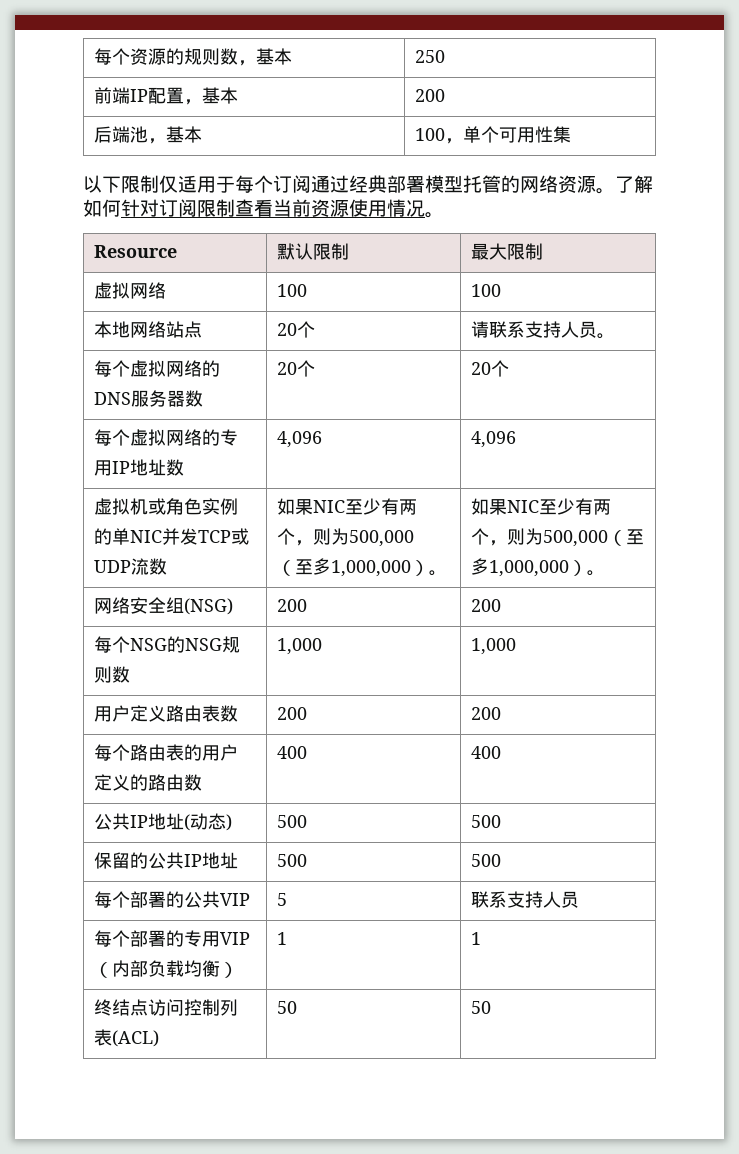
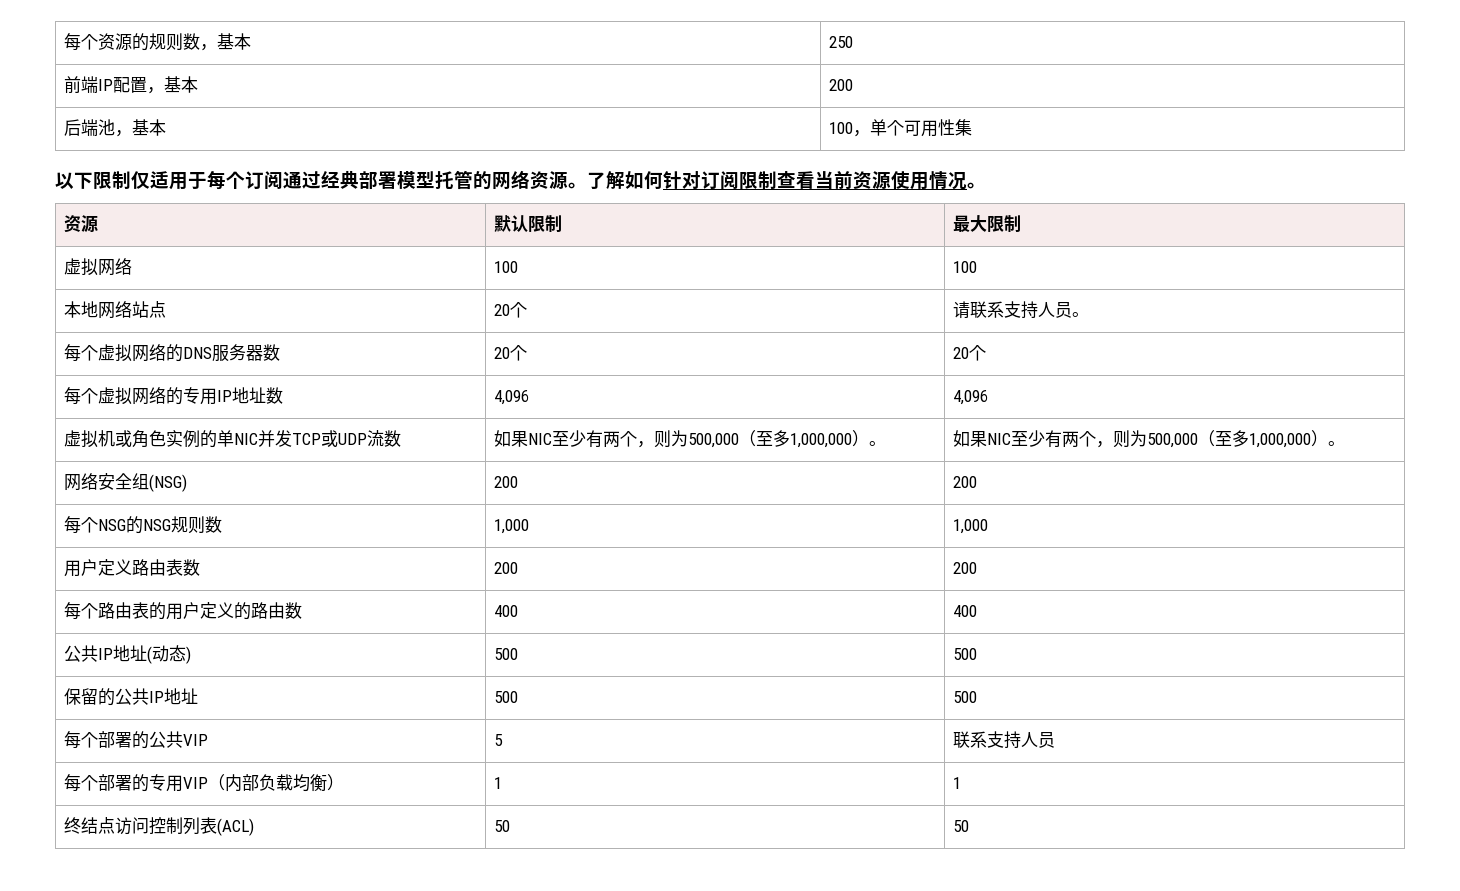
[94,245,178,258] Resource -> [64,215,99,233] 资源

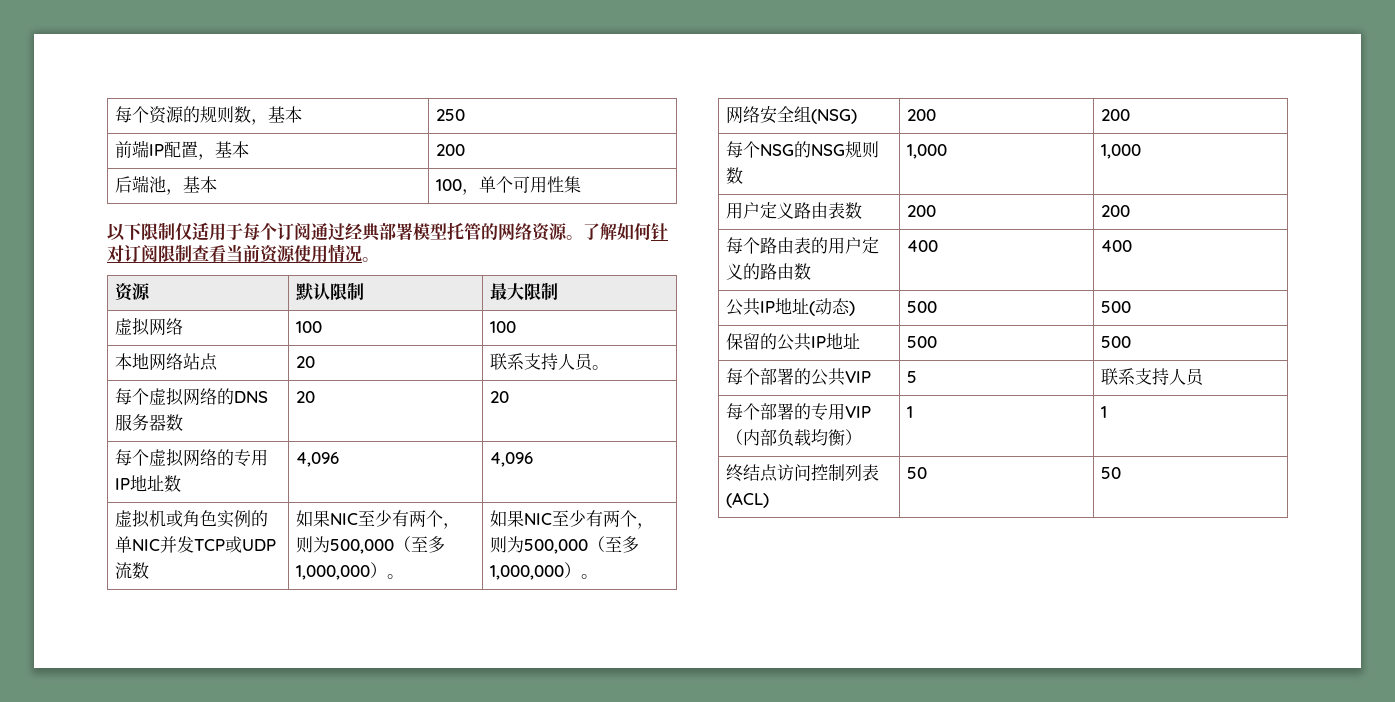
[510,302,528,318] [953,301,971,319] 个 | 请 -> (316, 362) |
[510,345,528,361] [953,345,987,361] 个 | 20个 -> [490,391,510,403] | 20

